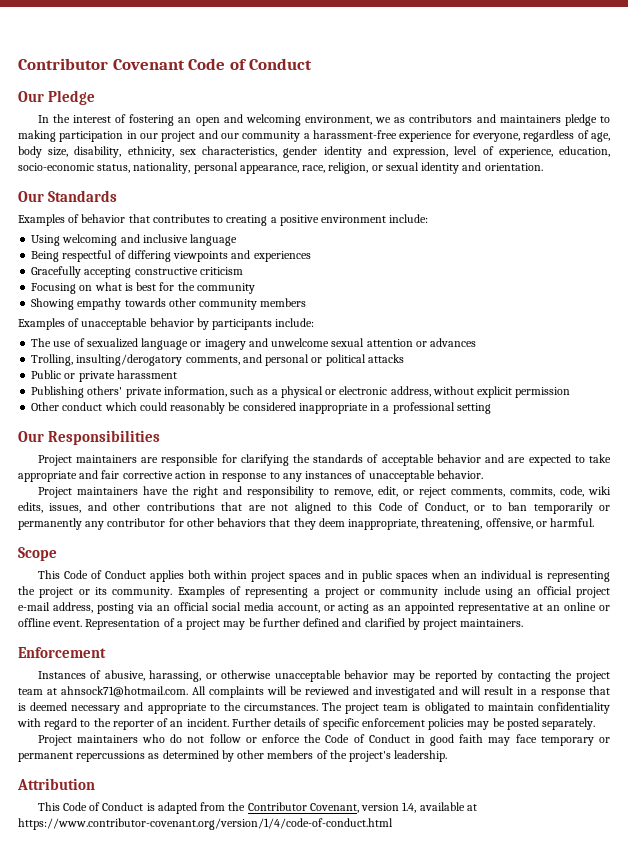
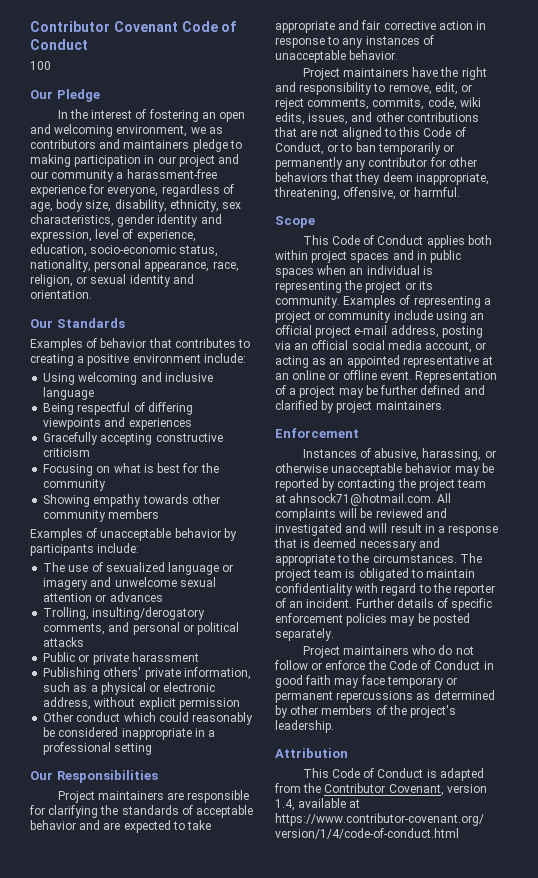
(313, 64) none -> [30,61,51,70] // 100

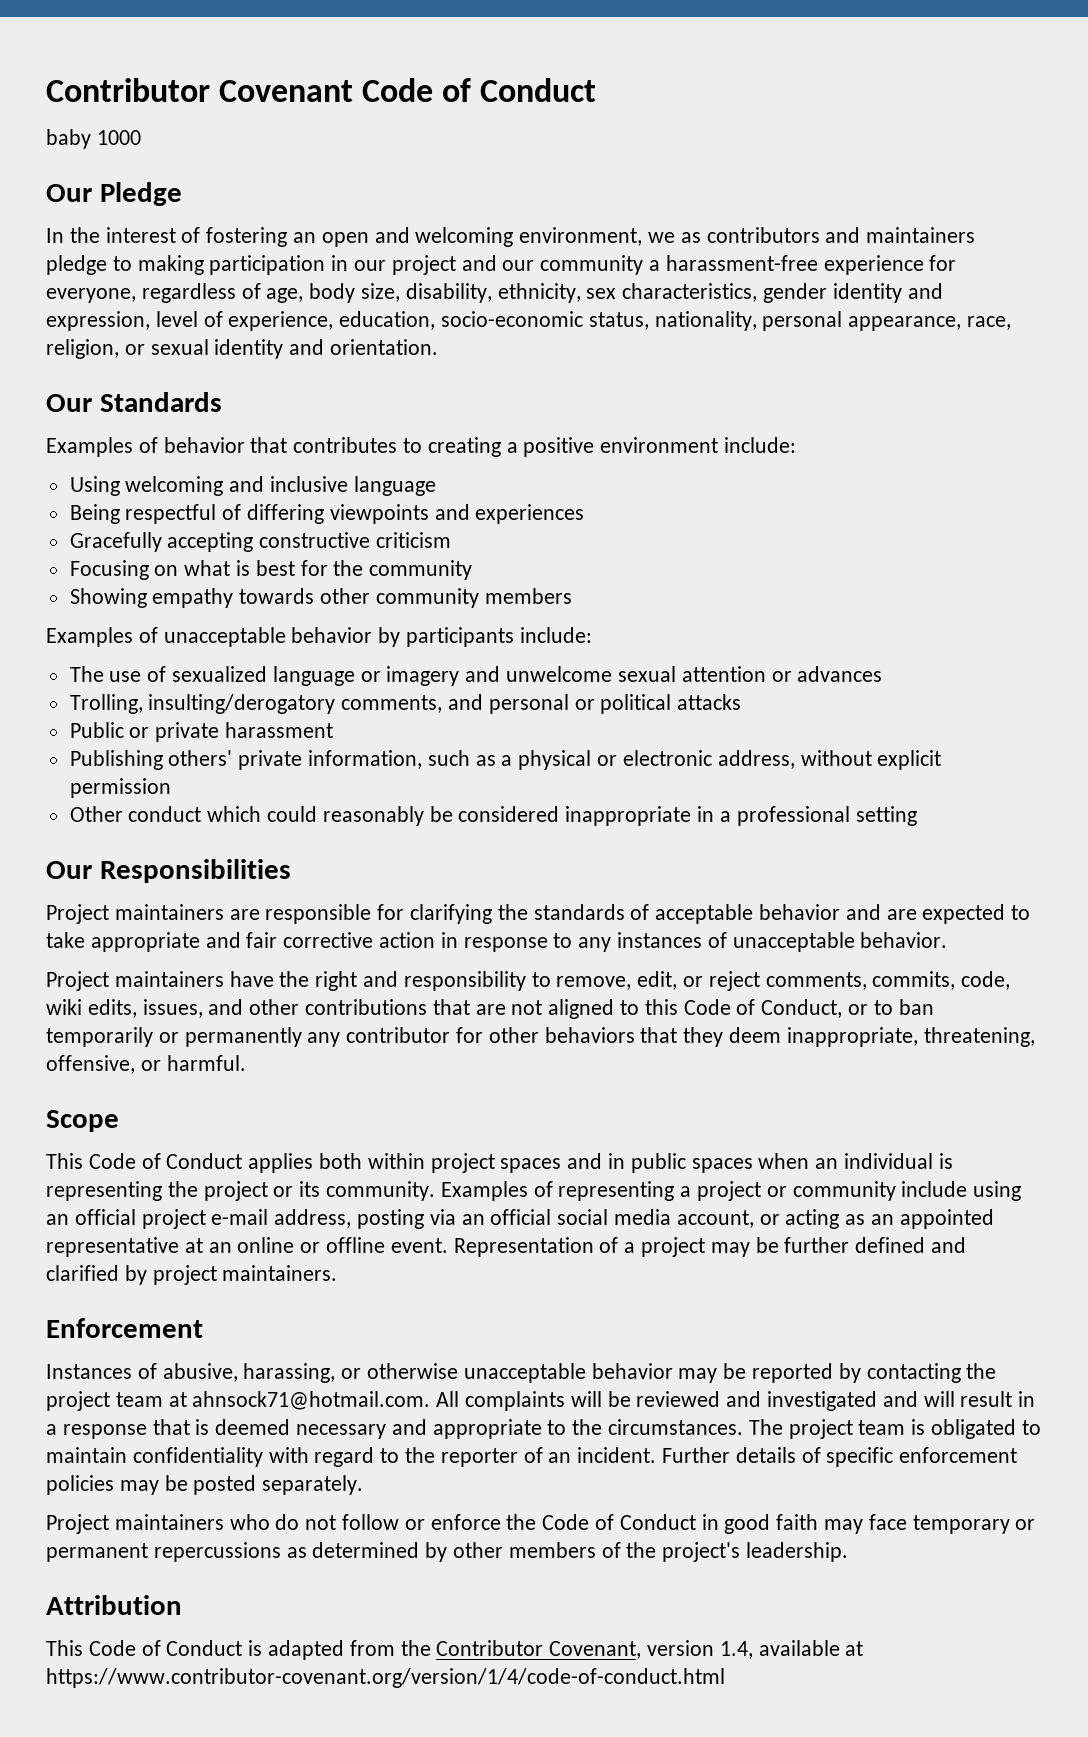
[30,61,51,70] 100 -> [46,129,141,149] baby 1000

